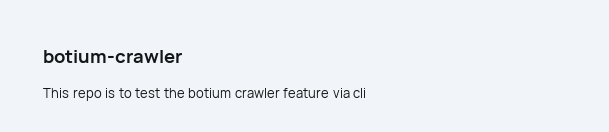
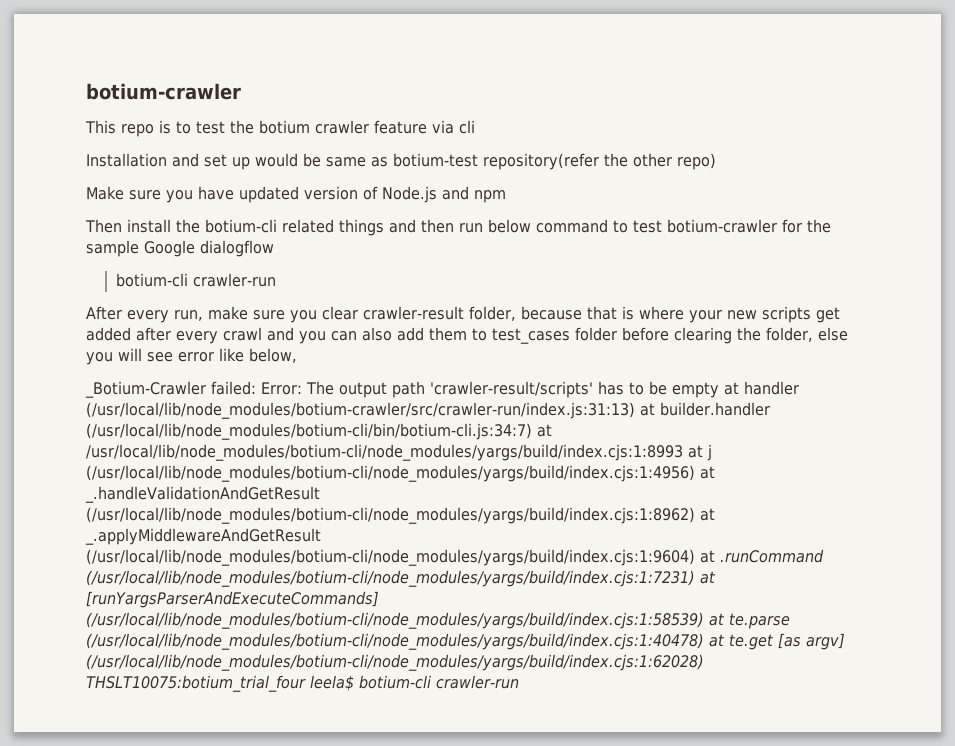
(367, 93) none -> [86,153,716,170] [86,186,506,203] [85,219,831,236] [86,240,274,257] [115,273,276,287] [86,306,840,323] [86,327,848,344] [86,348,297,365] [85,381,799,398] [86,402,770,419] [86,423,552,440] [86,444,712,461] [86,465,715,482] [85,486,320,503] [86,507,715,524] [85,528,321,545] [86,549,824,566] [86,570,716,587] [86,591,379,608] [86,612,790,629] [86,633,845,650] [86,654,704,671] [86,675,519,692] // Installation and set up would be same as botium-test repository(refer the other repo) // Make sure you have updated version of Node.js and npm // Then install the botium-cli related things and then run below command to test botium-crawler for the sample Google dialogflow // botium-cli crawler-run // After every run, make sure you clear crawler-result folder, because that is where your new scripts get added after every crawl and you can also add them to test_cases folder before clearing the folder, else you will see error like below, // _Botium-Crawler failed: Error: The output path 'crawler-result/scripts' has to be empty at handler (/usr/local/lib/node_modules/botium-crawler/src/crawler-run/index.js:31:13) at builder.handler (/usr/local/lib/node_modules/botium-cli/bin/botium-cli.js:34:7) at /usr/local/lib/node_modules/botium-cli/node_modules/yargs/build/index.cjs:1:8993 at j (/usr/local/lib/node_modules/botium-cli/node_modules/yargs/build/index.cjs:1:4956) at _.handleValidationAndGetResult (/usr/local/lib/node_modules/botium-cli/node_modules/yargs/build/index.cjs:1:8962) at _.applyMiddlewareAndGetResult (/usr/local/lib/node_modules/botium-cli/node_modules/yargs/build/index.cjs:1:9604) at .runCommand (/usr/local/lib/node_modules/botium-cli/node_modules/yargs/build/index.cjs:1:7231) at [runYargsParserAndExecuteCommands] (/usr/local/lib/node_modules/botium-cli/node_modules/yargs/build/index.cjs:1:58539) at te.parse (/usr/local/lib/node_modules/botium-cli/node_modules/yargs/build/index.cjs:1:40478) at te.get [as argv] (/usr/local/lib/node_modules/botium-cli/node_modules/yargs/build/index.cjs:1:62028) THSLT10075:botium_trial_four leela$ botium-cli crawler-run

